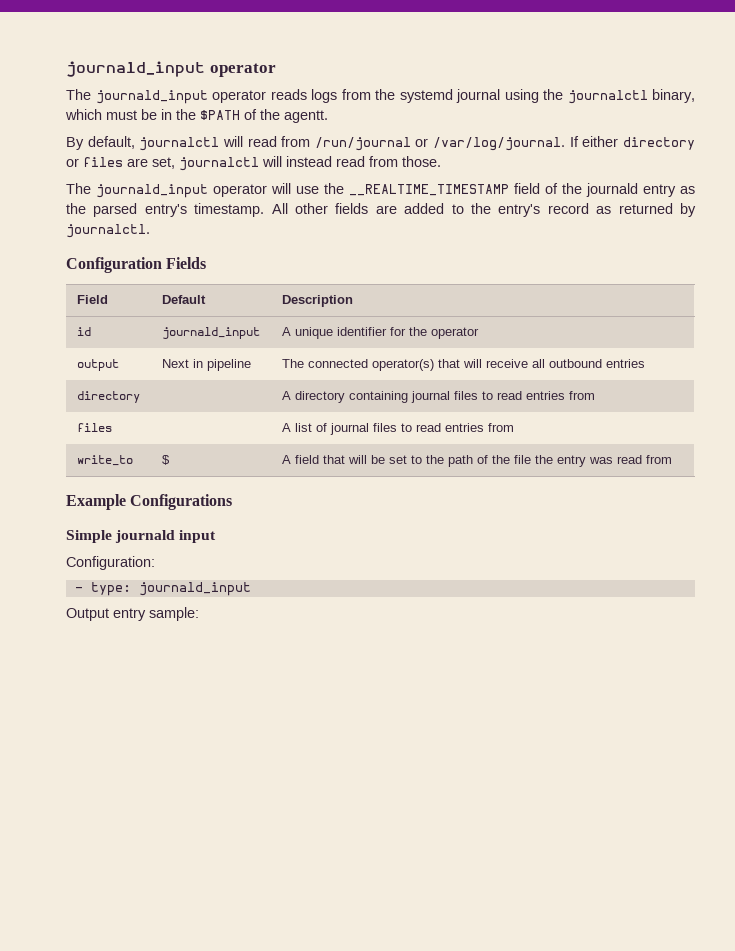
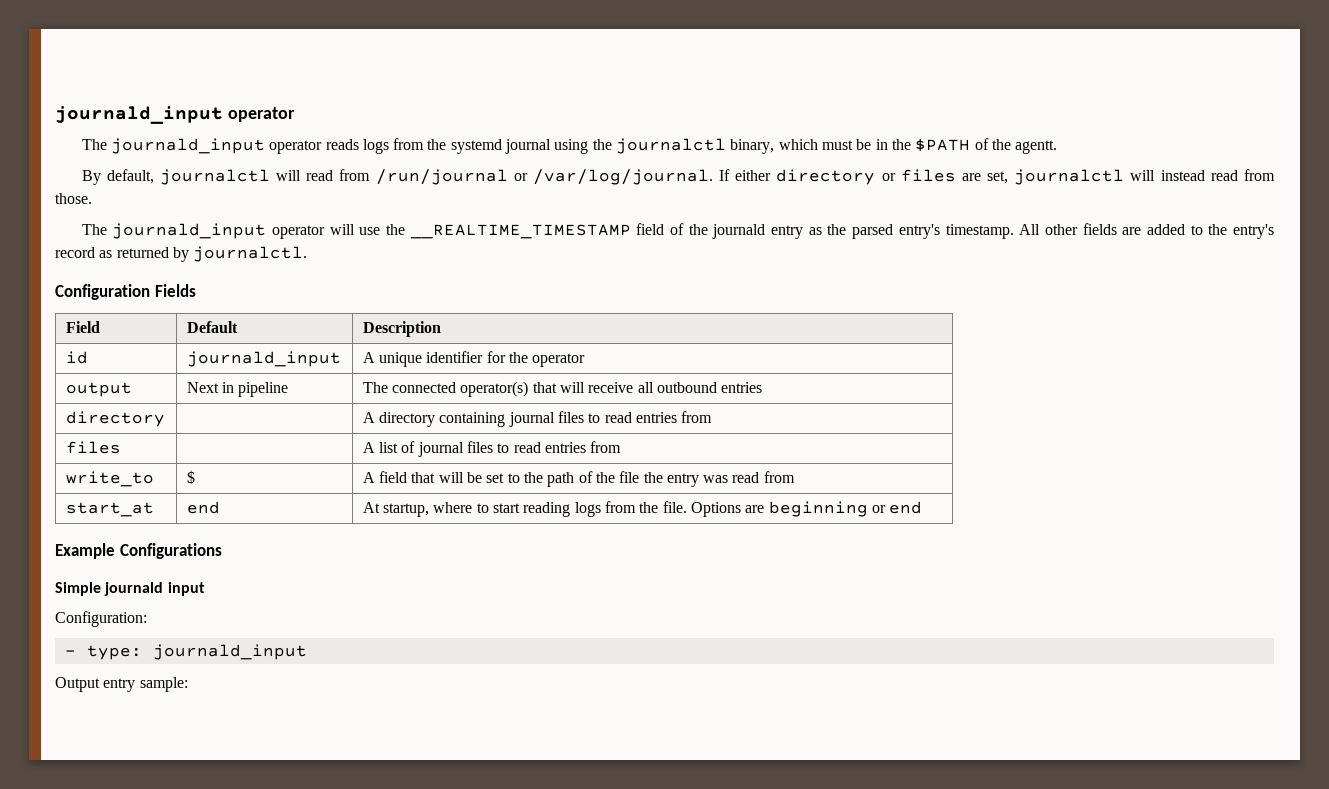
(672, 459) none -> [65,502,154,517] [186,501,220,514] [362,501,923,517] // start_at | end | At startup, where to start reading logs from the file. Options are beginning or end

